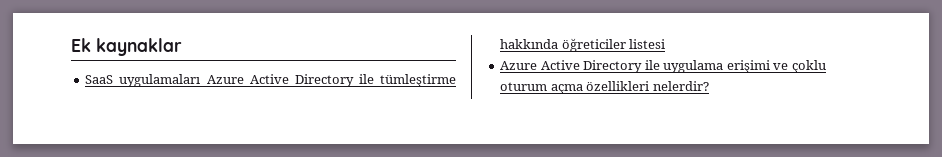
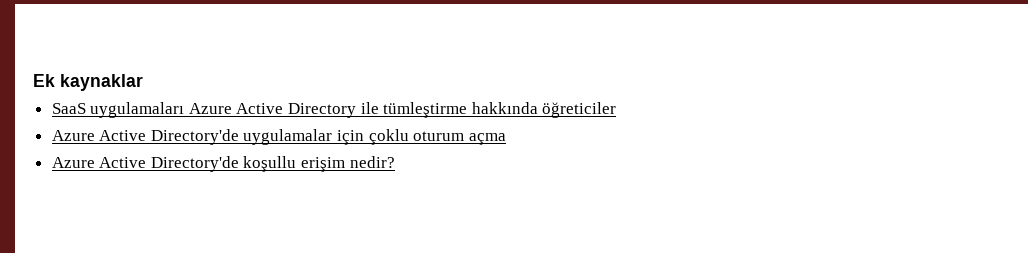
[629,39,666,49] [500,60,826,73] [500,81,709,94] listesi // Azure Active Directory ile uygulama erişimi ve çoklu oturum açma özellikleri nelerdir? -> [51,129,506,145] [51,156,395,172] // Azure Active Directory'de uygulamalar için çoklu oturum açma // Azure Active Directory'de koşullu erişim nedir?

